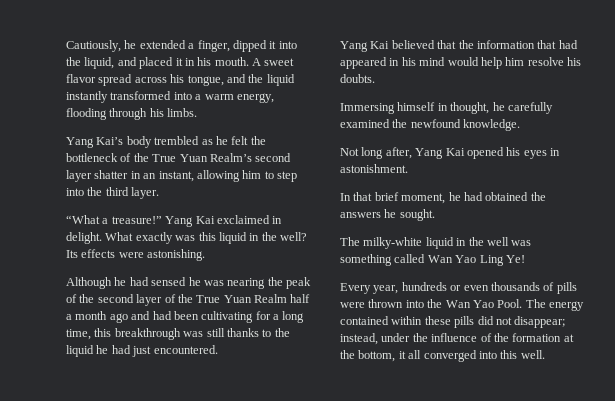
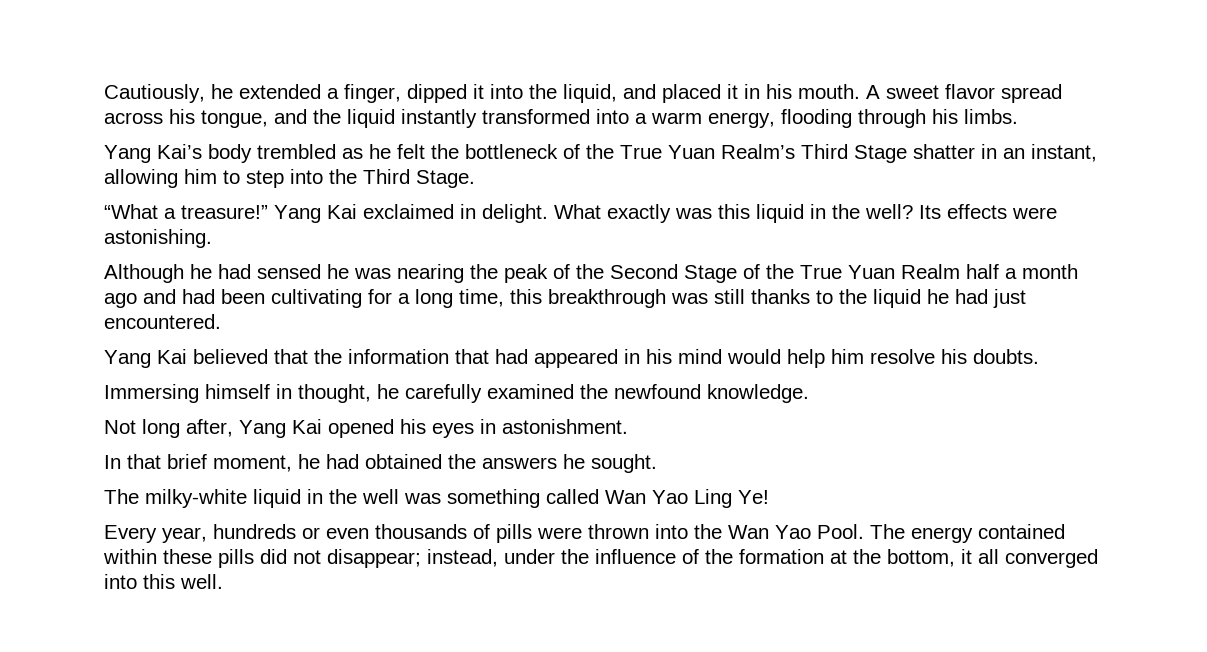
[255,153,292,162] [66,170,92,182] second layer -> [801,144,907,163] Third Stage
[105,187,160,199] third layer. -> [363,169,475,188] Third Stage.
[97,294,163,306] second layer -> [610,264,737,283] Second Stage

